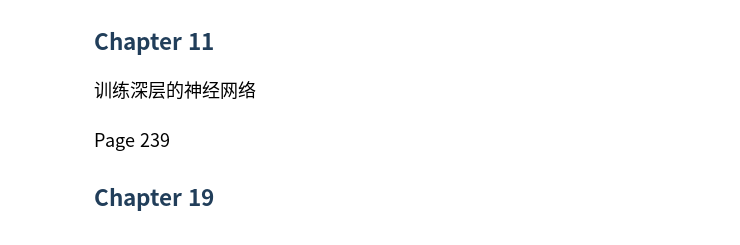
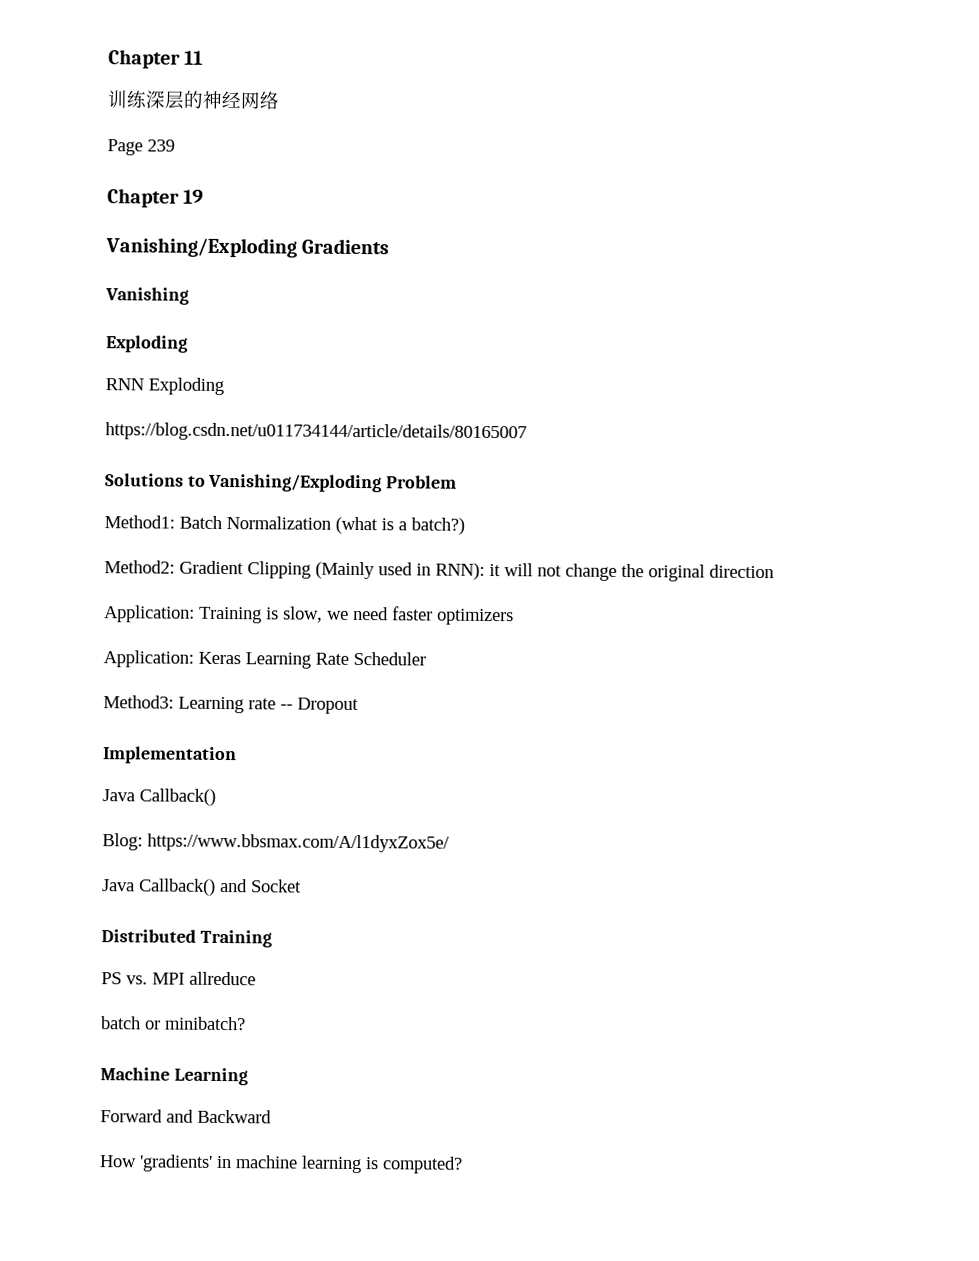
(215, 197) none -> [105,237,390,258] [105,287,189,305] [106,335,188,353] [105,377,224,395] [105,422,527,443] [105,473,458,493] [104,515,465,535] [104,560,774,582] [104,605,514,626] [103,650,426,669] [103,695,359,715] [102,746,237,765] [102,788,216,806] [102,833,450,853] [102,878,302,896] [101,929,272,948] [101,971,256,986] [100,1016,246,1031] [100,1067,248,1086] [100,1109,272,1124] [99,1154,463,1174] // Vanishing/Exploding Gradients // Vanishing // Exploding // RNN Exploding // https://blog.csdn.net/u011734144/article/details/80165007 // Solutions to Vanishing/Exploding Problem // Method1: Batch Normalization (what is a batch?) // Method2: Gradient Clipping (Mainly used in RNN): it will not change the original direction // Application: Training is slow, we need faster optimizers // Application: Keras Learning Rate Scheduler // Method3: Learning rate -- Dropout // Implementation // Java Callback() // Blog: https://www.bbsmax.com/A/l1dyxZox5e/ // Java Callback() and Socket // Distributed Training // PS vs. MPI allreduce // batch or minibatch? // Machine Learning // Forward and Backward // How 'gradients' in machine learning is computed?

